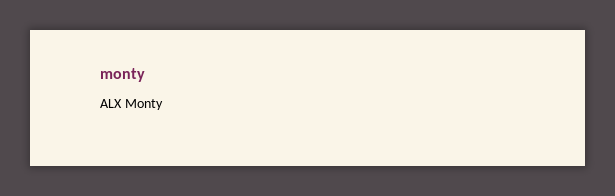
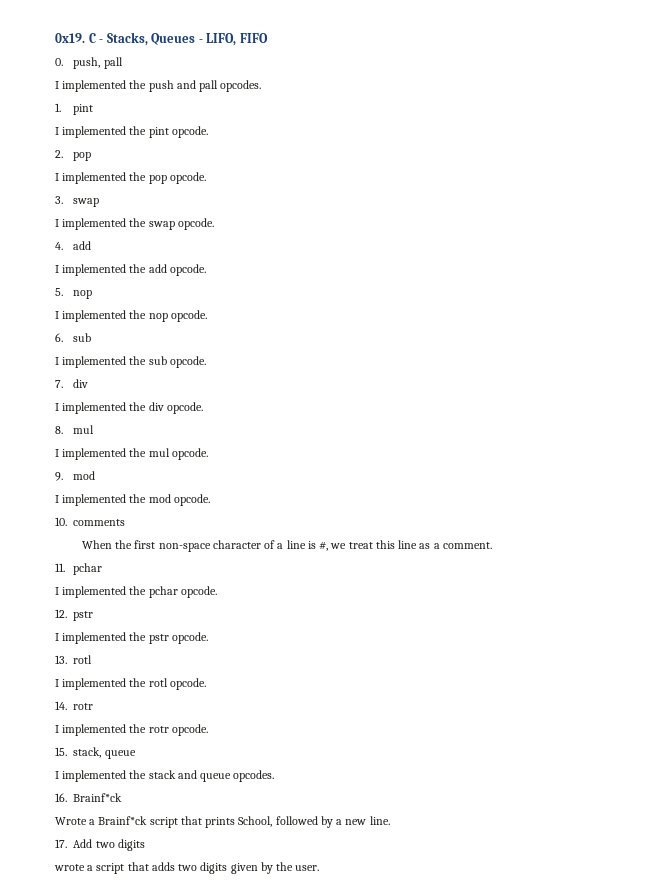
[100,68,145,82] [100,99,163,110] monty // ALX Monty -> [55,32,268,46] [55,57,123,69] [55,80,262,92] [55,103,94,115] [55,126,208,138] [55,150,92,161] [55,172,206,184] [55,196,100,207] [55,218,214,230] [55,241,92,250] [55,264,206,276] [55,288,93,299] [55,310,207,322] [55,333,92,342] [55,356,206,368] [55,379,89,388] [55,402,203,414] [55,425,95,434] [55,448,208,460] [55,471,96,481] [55,494,210,506] [55,517,126,526] [81,540,492,552] [55,563,103,575] [55,586,217,598] [55,609,94,621] [55,632,208,644] [55,655,93,664] [55,678,206,690] [55,701,94,710] [55,724,208,736] [55,747,136,759] [55,770,275,782] [55,793,123,802] [55,816,390,828] [55,839,145,851] [54,862,320,874] 0x19. C - Stacks, Queues - LIFO, FIFO // 0. push, pall // I implemented the push and pall opcodes. // 1. pint // I implemented the pint opcode. // 2. pop // I implemented the pop opcode. // 3. swap // I implemented the swap opcode. // 4. add // I implemented the add opcode. // 5. nop // I implemented the nop opcode. // 6. sub // I implemented the sub opcode. // 7. div // I implemented the div opcode. // 8. mul // I implemented the mul opcode. // 9. mod // I implemented the mod opcode. // 10. comments // When the first non-space character of a line is #, we treat this line as a comment. // 11. pchar // I implemented the pchar opcode. // 12. pstr // I implemented the pstr opcode. // 13. rotl // I implemented the rotl opcode. // 14. rotr // I implemented the rotr opcode. // 15. stack, queue // I implemented the stack and queue opcodes. // 16. Brainf*ck // Wrote a Brainf*ck script that prints School, followed by a new line. // 17. Add two digits // wrote a script that adds two digits given by the user.

